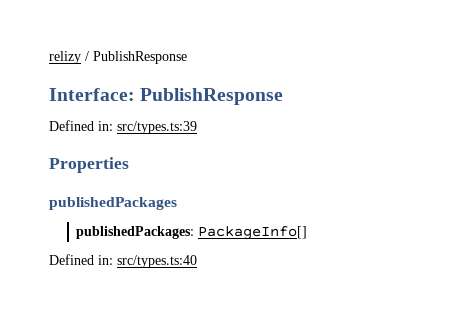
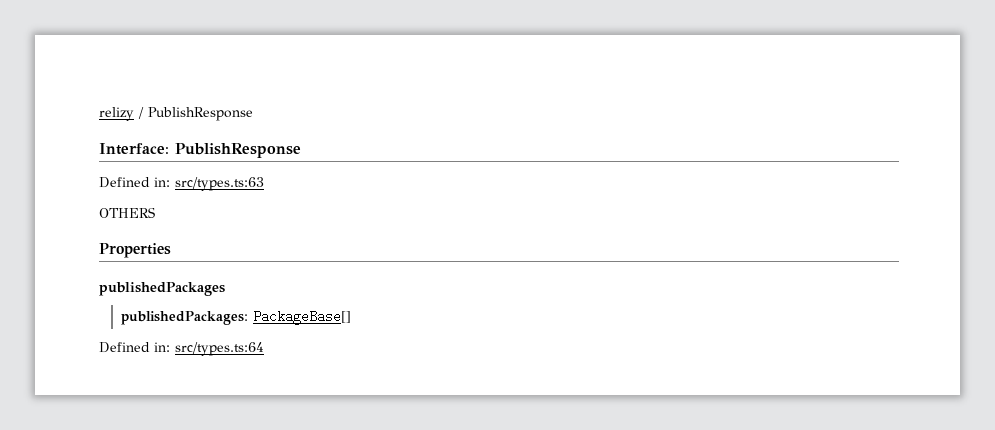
[117,121,197,134] src/types.ts:39 -> [175,177,264,191] [99,207,155,218] src/types.ts:63 // OTHERS
[198,226,308,240] [49,254,197,268] PackageInfo[] // Defined in: src/types.ts:40 -> [252,310,351,325] [99,342,264,356] PackageBase[] // Defined in: src/types.ts:64

